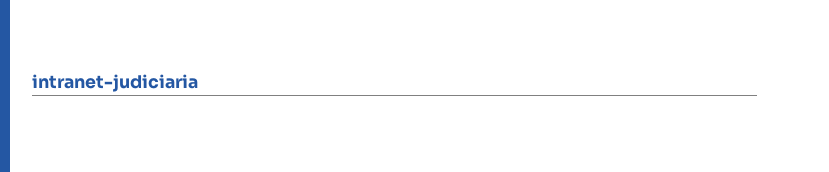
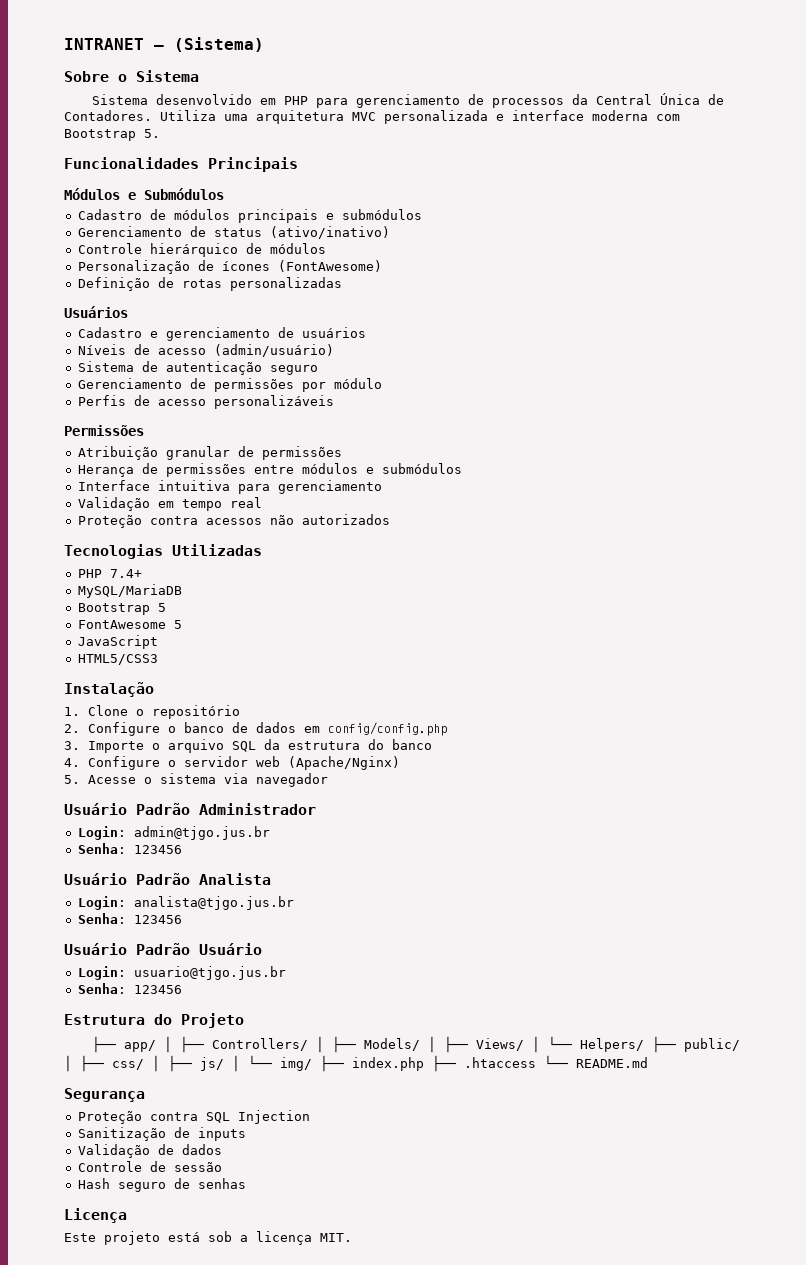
[32,74,198,92] intranet-judiciaria -> [64,37,264,52] [64,70,199,82] [92,93,725,108] [64,110,680,124] [64,129,160,141] [64,157,298,172] [64,188,224,200] [77,209,422,223] [77,226,390,239] [77,243,326,257] [77,260,382,274] [77,277,342,291] [64,306,128,318] [77,327,366,341] [77,344,334,357] [77,361,318,375] [77,378,382,392] [77,395,334,409] [64,425,144,436] [77,446,342,460] [77,463,462,477] [77,480,382,494] [77,497,262,511] [77,514,390,528] [64,544,262,559] [77,569,142,578] [77,584,182,598] [77,603,166,615] [77,620,182,629] [77,635,158,649] [77,654,158,665] [64,682,154,697] [64,705,240,719] [64,722,447,736] [64,739,432,753] [64,756,400,770] [64,773,328,787] [64,803,316,815] [77,826,270,840] [77,843,182,854] [64,873,271,885] [77,896,294,910] [77,913,182,924] [64,943,262,955] [77,966,286,980] [77,983,182,994] [64,1013,244,1028] [92,1036,741,1053] [64,1055,648,1072] [64,1088,145,1102] [77,1110,310,1124] [77,1127,246,1141] [77,1144,222,1158] [77,1161,222,1172] [77,1178,246,1192] [64,1208,127,1223] [64,1231,352,1245] INTRANET – (Sistema) // Sobre o Sistema // Sistema desenvolvido em PHP para gerenciamento de processos da Central Única de Contadores. Utiliza uma arquitetura MVC personalizada e interface moderna com Bootstrap 5. // Funcionalidades Principais // Módulos e Submódulos // Cadastro de módulos principais e submódulos // Gerenciamento de status (ativo/inativo) // Controle hierárquico de módulos // Personalização de ícones (FontAwesome) // Definição de rotas personalizadas // Usuários // Cadastro e gerenciamento de usuários // Níveis de acesso (admin/usuário) // Sistema de autenticação seguro // Gerenciamento de permissões por módulo // Perfis de acesso personalizáveis // Permissões // Atribuição granular de permissões // Herança de permissões entre módulos e submódulos // Interface intuitiva para gerenciamento // Validação em tempo real // Proteção contra acessos não autorizados // Tecnologias Utilizadas // PHP 7.4+ // MySQL/MariaDB // Bootstrap 5 // FontAwesome 5 // JavaScript // HTML5/CSS3 // Instalação // 1. Clone o repositório // 2. Configure o banco de dados em config/config.php // 3. Importe o arquivo SQL da estrutura do banco // 4. Configure o servidor web (Apache/Nginx) // 5. Acesse o sistema via navegador // Usuário Padrão Administrador // Login: admin@tjgo.jus.br // Senha: 123456 // Usuário Padrão Analista // Login: analista@tjgo.jus.br // Senha: 123456 // Usuário Padrão Usuário // Login: usuario@tjgo.jus.br // Senha: 123456 // Estrutura do Projeto // ├── app/ │ ├── Controllers/ │ ├── Models/ │ ├── Views/ │ └── Helpers/ ├── public/ │ ├── css/ │ ├── js/ │ └── img/ ├── index.php ├── .htaccess └── README.md // Segurança // Proteção contra SQL Injection // Sanitização de inputs // Validação de dados // Controle de sessão // Hash seguro de senhas // Licença // Este projeto está sob a licença MIT.

